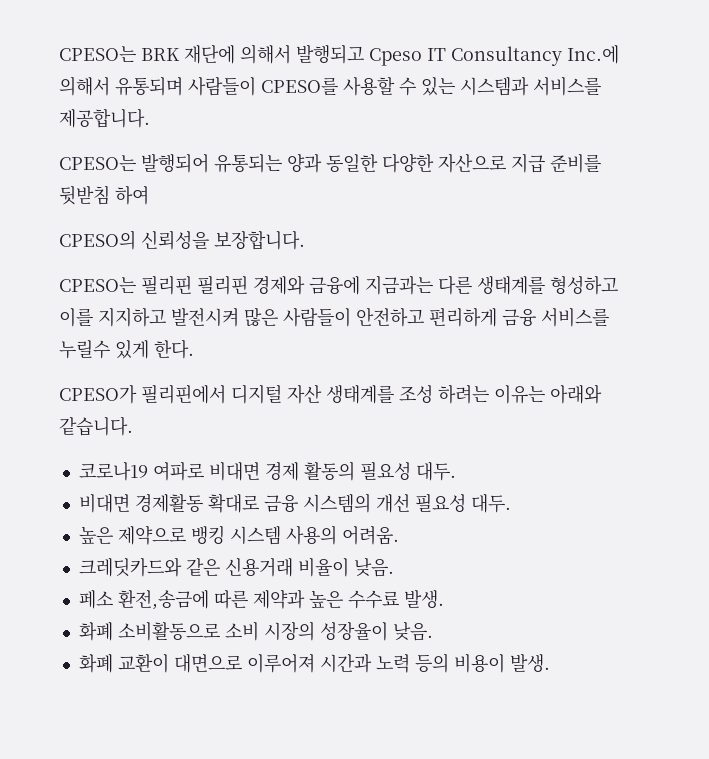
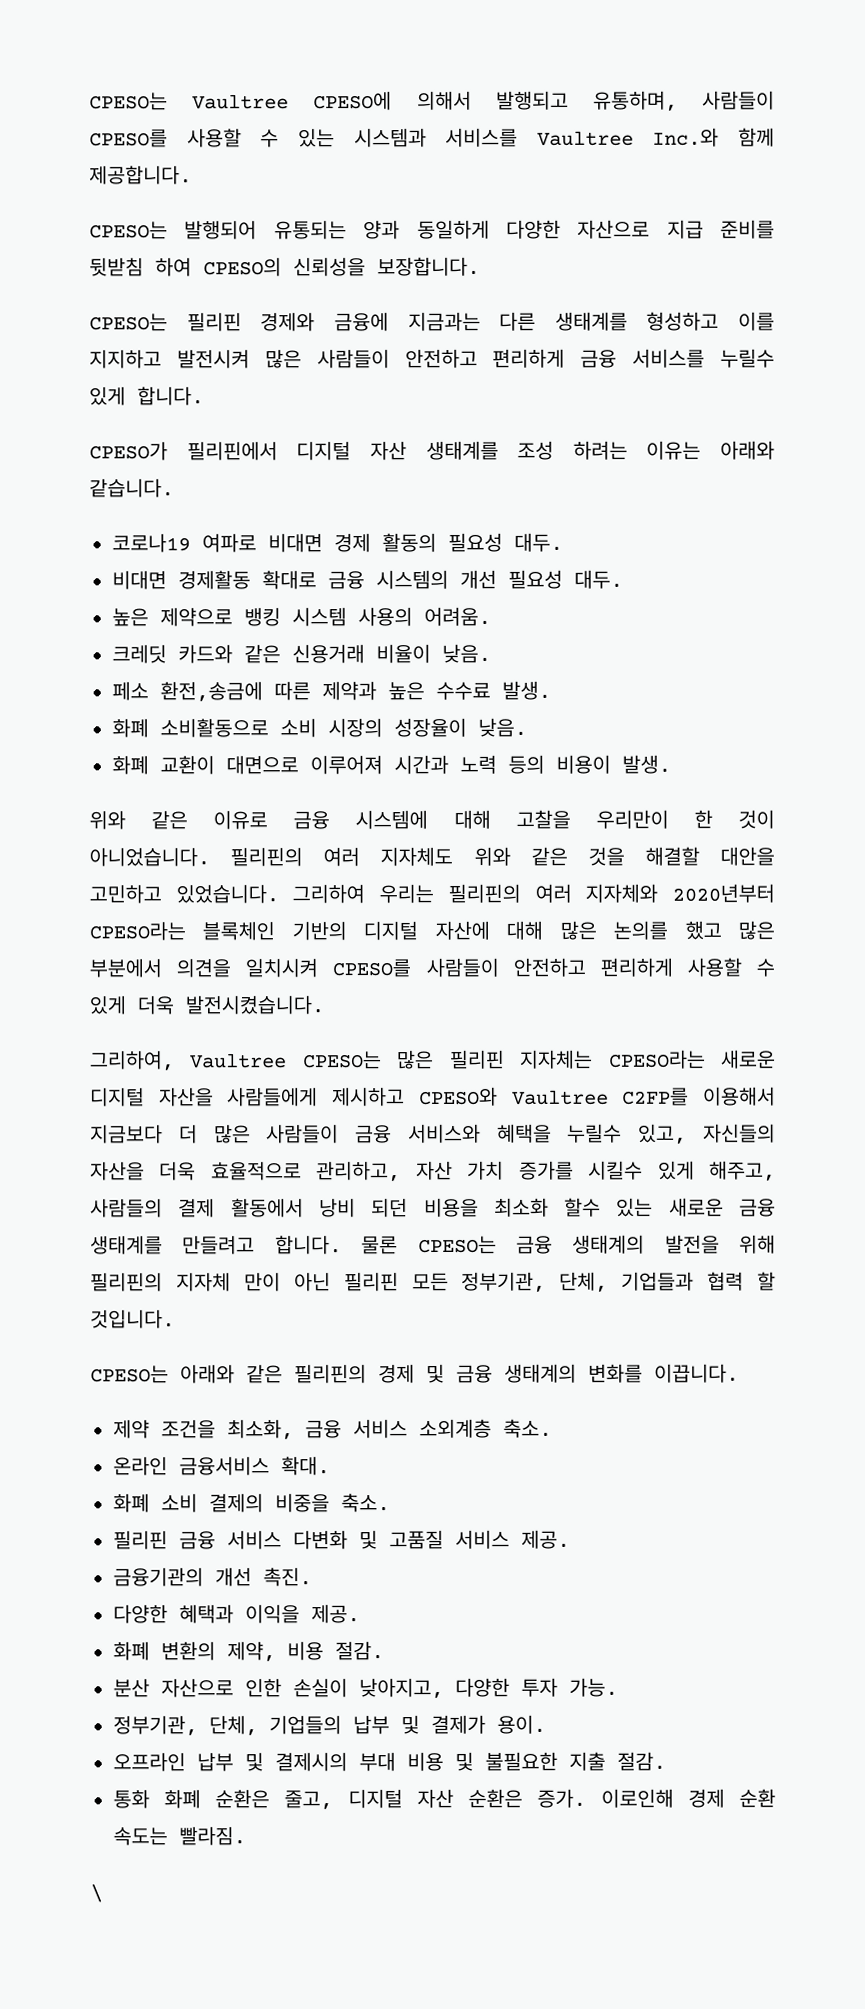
[59,44,619,66] [59,76,183,96] CPESO는 BRK 재단에 의해서 발행되고 Cpeso IT Consultancy Inc.에 의해서 유통되며 -> [89,90,678,111] CPESO는 Vaultree CPESO에 의해서 발행되고 유통하며,
(601, 86) none -> [536,127,775,147] Vaultree Inc.와 함께
[326,154,378,172] 동일한 -> [416,219,490,240] 동일하게
(149, 195) // -> (192, 267) none
[197,275,248,295] 필리핀 -> (242, 322) none
[154,339,194,359] 한다. -> [137,386,204,406] 합니다.
[78,557,182,577] 크레딧카드와 -> [111,644,233,664] 크레딧 카드와
(550, 663) none -> [89,809,775,830] [89,846,775,867] [89,883,775,904] [89,920,776,941] [89,957,775,978] [89,995,325,1015] [90,1049,777,1071] [90,1086,776,1107] [90,1123,776,1144] [90,1160,777,1182] [90,1197,776,1218] [90,1234,776,1255] [90,1271,776,1292] [90,1309,175,1329] [90,1363,739,1384] [112,1418,552,1440] [112,1456,330,1476] [112,1493,390,1513] [112,1529,570,1550] [112,1567,312,1587] [112,1604,360,1624] [112,1641,384,1662] [112,1677,618,1699] [112,1714,546,1736] [112,1751,666,1772] [112,1788,776,1810] [112,1826,246,1846] [90,1884,103,1903] // 위와 같은 이유로 금융 시스템에 대해 고찰을 우리만이 한 것이 아니었습니다. 필리핀의 여러 지자체도 위와 같은 것을 해결할 대안을 고민하고 있었습니다. 그리하여 우리는 필리핀의 여러 지자체와 2020년부터 CPESO라는 블록체인 기반의 디지털 자산에 대해 많은 논의를 했고 많은 부분에서 의견을 일치시켜 CPESO를 사람들이 안전하고 편리하게 사용할 수 있게 더욱 발전시켰습니다. // 그리하여, Vaultree CPESO는 많은 필리핀 지자체는 CPESO라는 새로운 디지털 자산을 사람들에게 제시하고 CPESO와 Vaultree C2FP를 이용해서 지금보다 더 많은 사람들이 금융 서비스와 혜택을 누릴수 있고, 자신들의 자산을 더욱 효율적으로 관리하고, 자산 가치 증가를 시킬수 있게 해주고, 사람들의 결제 활동에서 낭비 되던 비용을 최소화 할수 있는 새로운 금융 생태계를 만들려고 합니다. 물론 CPESO는 금융 생태계의 발전을 위해 필리핀의 지자체 만이 아닌 필리핀 모든 정부기관, 단체, 기업들과 협력 할 것입니다. // CPESO는 아래와 같은 필리핀의 경제 및 금융 생태계의 변화를 이끕니다. // 제약 조건을 최소화, 금융 서비스 소외계층 축소. // 온라인 금융서비스 확대. // 화폐 소비 결제의 비중을 축소. // 필리핀 금융 서비스 다변화 및 고품질 서비스 제공. // 금융기관의 개선 촉진. // 다양한 혜택과 이익을 제공. // 화폐 변환의 제약, 비용 절감. // 분산 자산으로 인한 손실이 낮아지고, 다양한 투자 가능. // 정부기관, 단체, 기업들의 납부 및 결제가 용이. // 오프라인 납부 및 결제시의 부대 비용 및 불필요한 지출 절감. // 통화 화폐 순환은 줄고, 디지털 자산 순환은 증가. 이로인해 경제 순환 속도는 빨라짐. // \

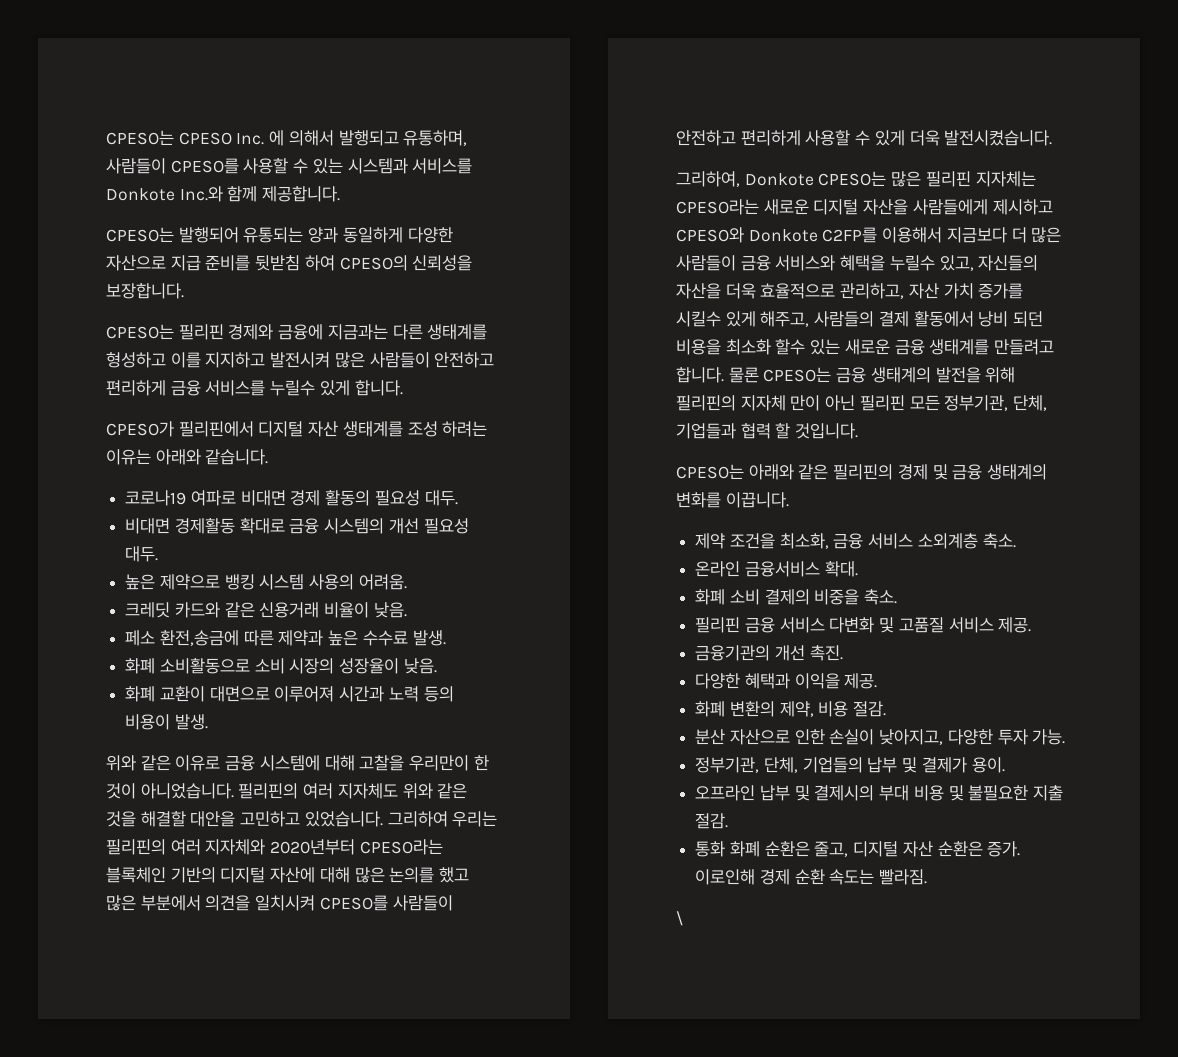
[89,91,393,111] CPESO는 Vaultree CPESO에 -> [106,130,285,146] CPESO는 CPESO Inc. 에
[536,130,634,146] Vaultree -> [106,188,175,201] Donkote
[190,1053,288,1069] Vaultree -> [744,173,814,186] Donkote
[511,1089,609,1105] Vaultree -> [748,229,818,242] Donkote

